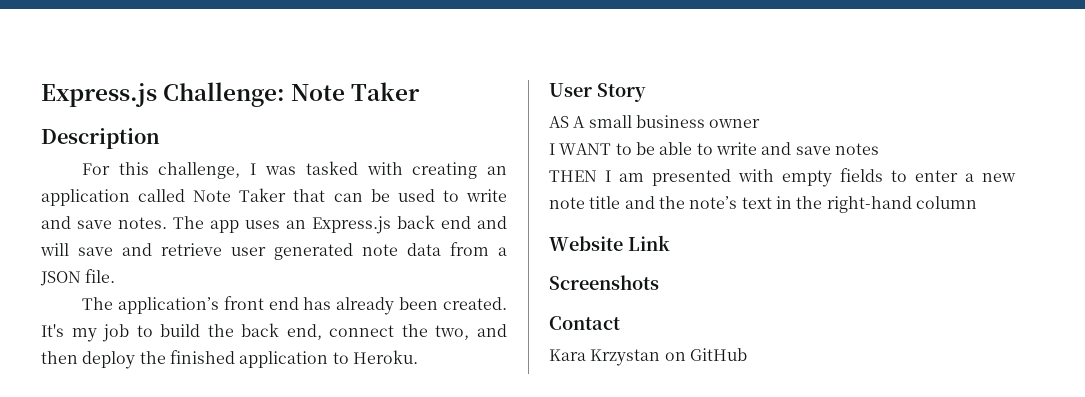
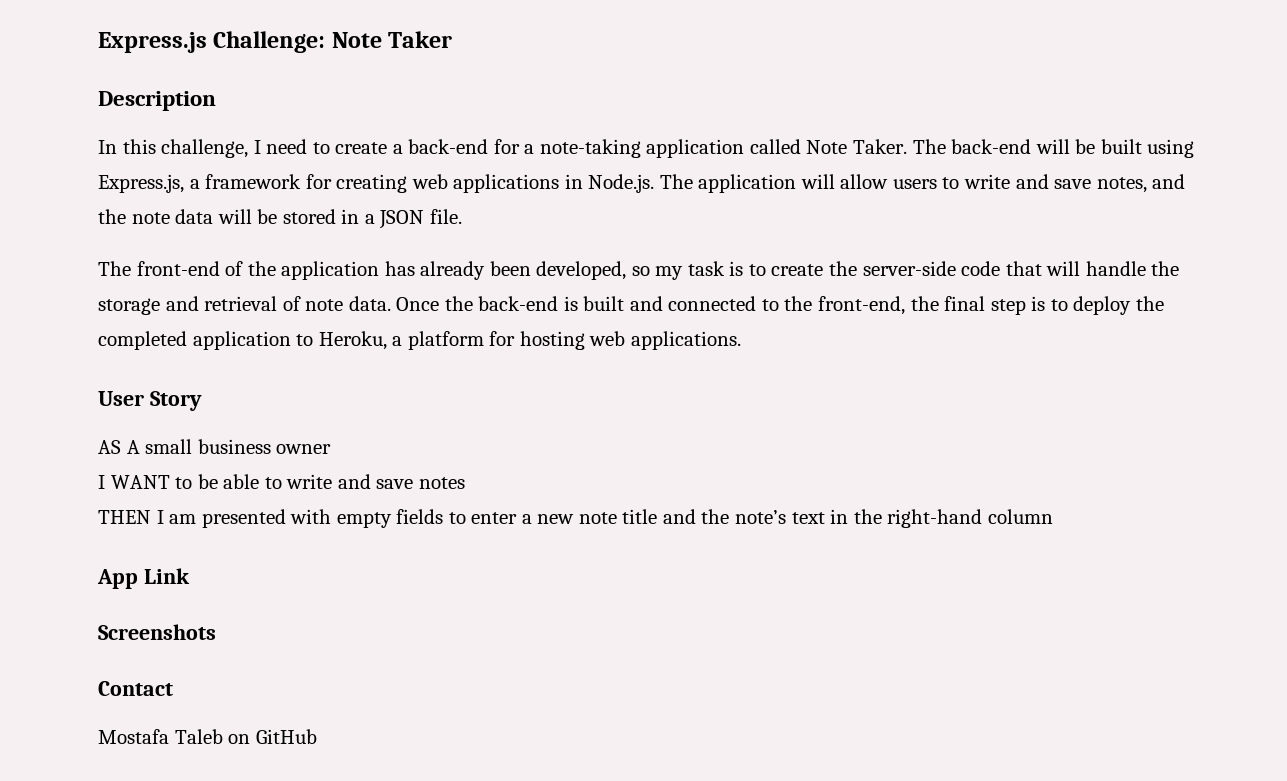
[81,163,110,175] For -> [98,140,117,154] In
[264,161,507,179] [41,188,507,206] [41,215,507,234] [40,242,507,260] [40,269,116,286] [81,296,508,315] [41,323,508,342] [41,351,78,364] was tasked with creating an application called Note Taker that can be used to write and save notes. The app uses an Express.js back end and will save and retrieve user generated note data from a JSON file. // The application’s front end has already been created. It's my job to build the back end, connect the two, and then -> [266,139,1195,158] [98,174,1186,193] [98,209,462,229] [98,261,1180,280] [98,296,1068,315] need to create a back-end for a note-taking application called Note Taker. The back-end will be built using Express.js, a framework for creating web applications in Node.js. The application will allow users to write and save notes, and the note data will be stored in a JSON file. // The front-end of the application has already been developed, so my task is to create the server-side code that will handle the storage and retrieval of note data. Once the back-end is built and connected to the front-end, the final step is to
[169,350,235,364] finished -> [98,331,187,350] completed
[352,350,418,364] Heroku. -> [318,331,741,350] Heroku, a platform for hosting web applications.
[549,236,623,251] Website -> [97,569,138,589] App
[549,349,661,366] Kara Krzystan -> [98,729,223,744] Mostafa Taleb

